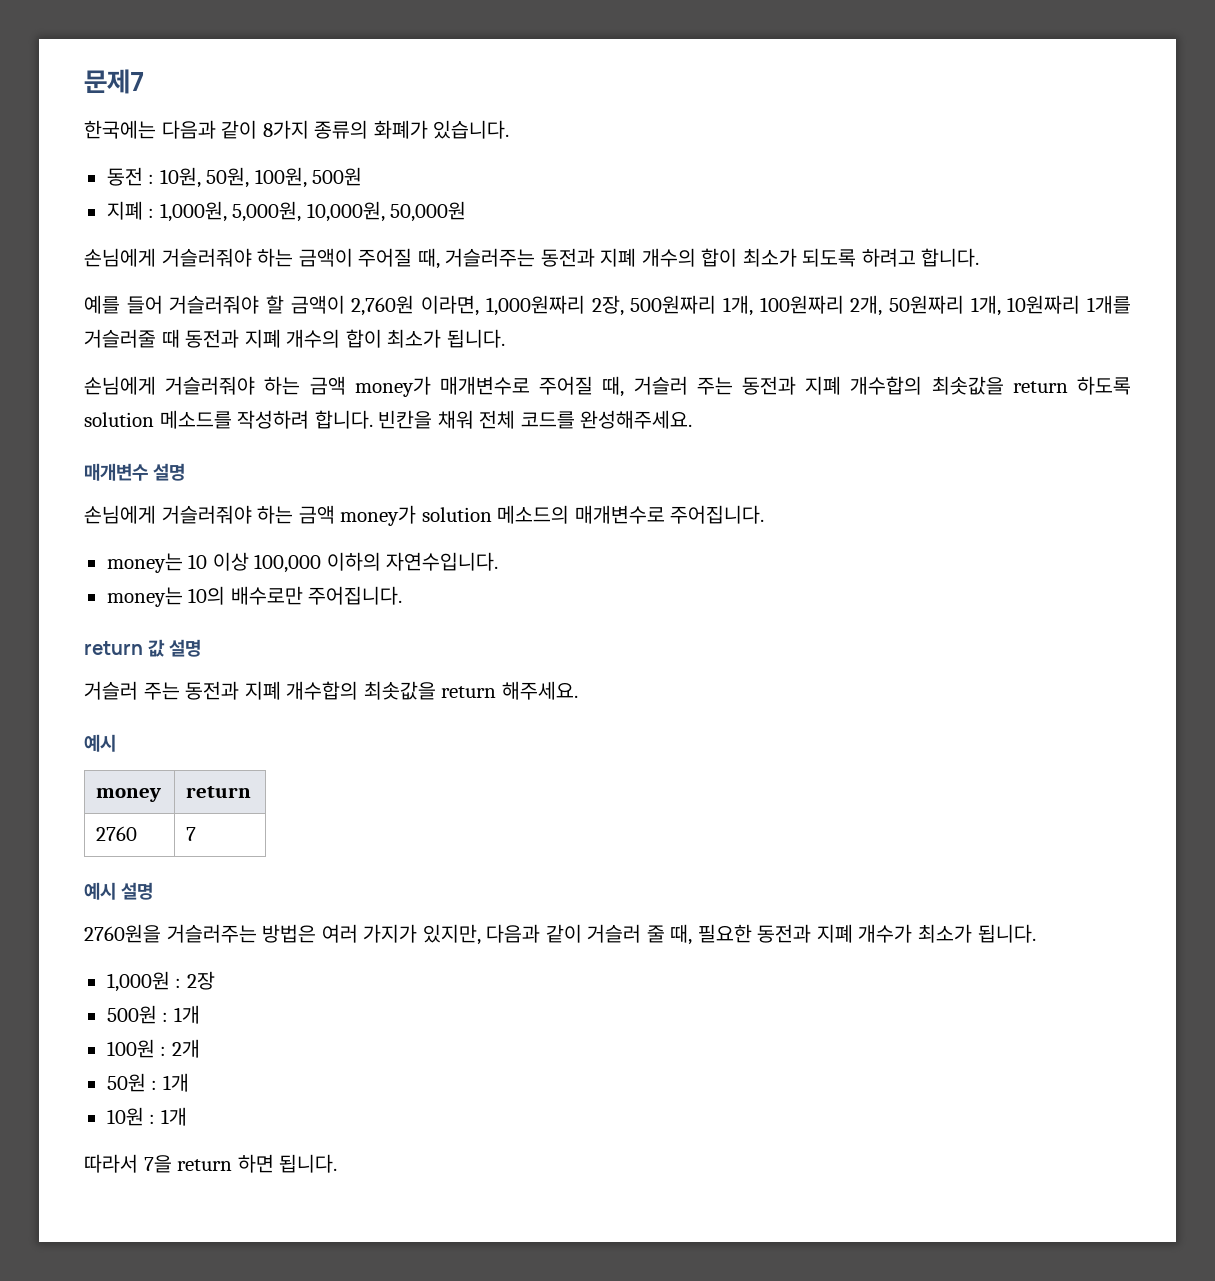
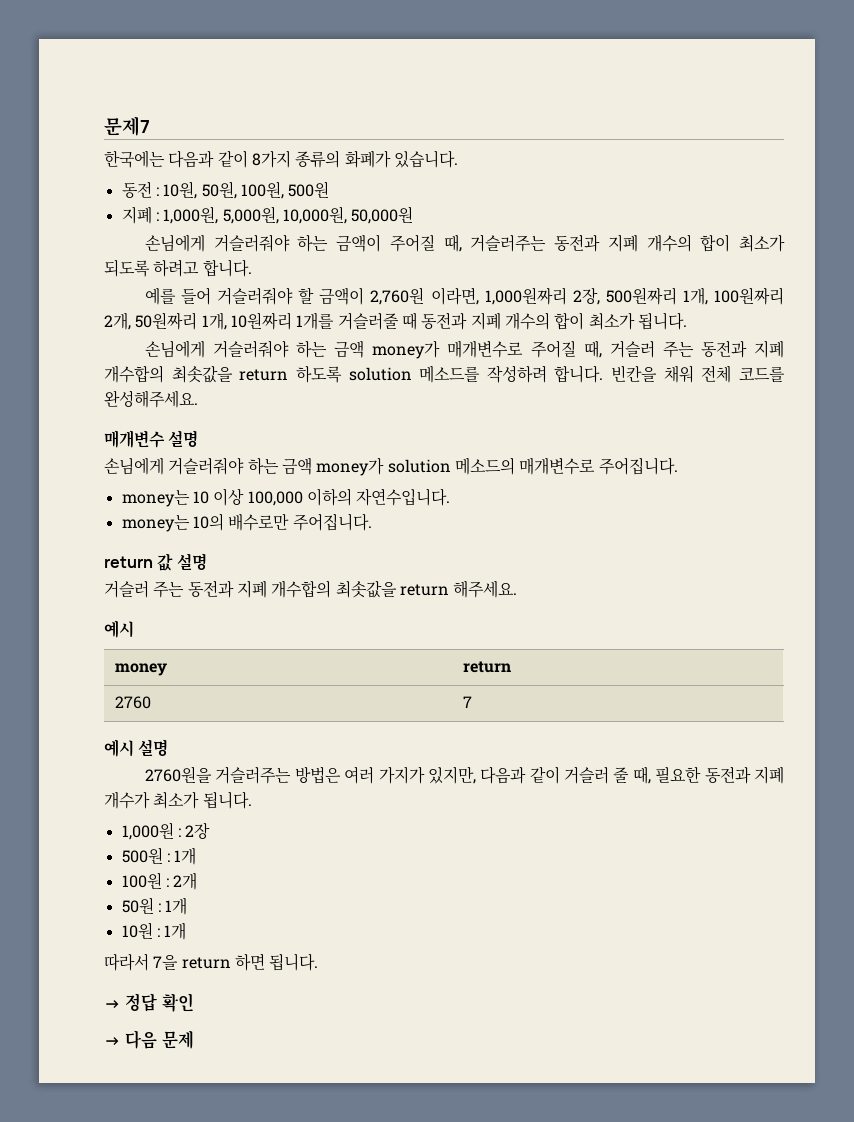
(338, 1163) none -> [104,993,194,1012] [104,1030,194,1049] // → 정답 확인 // → 다음 문제

